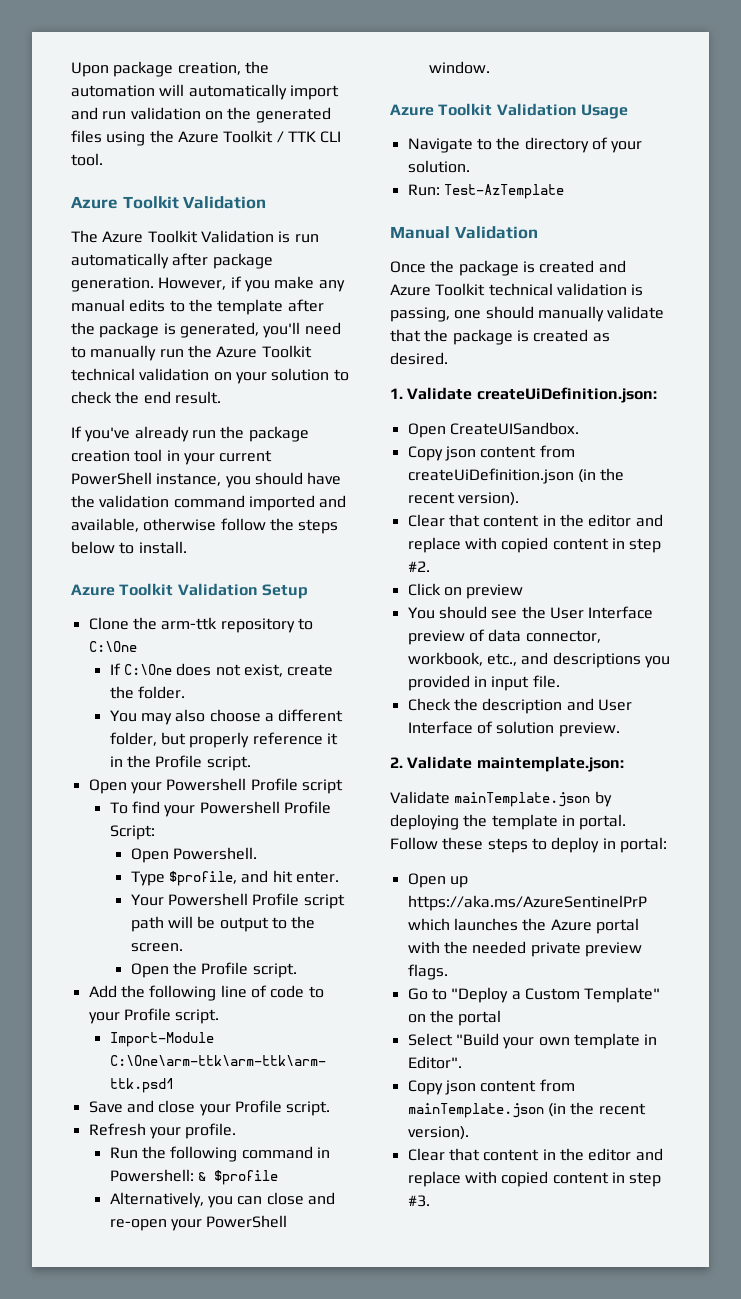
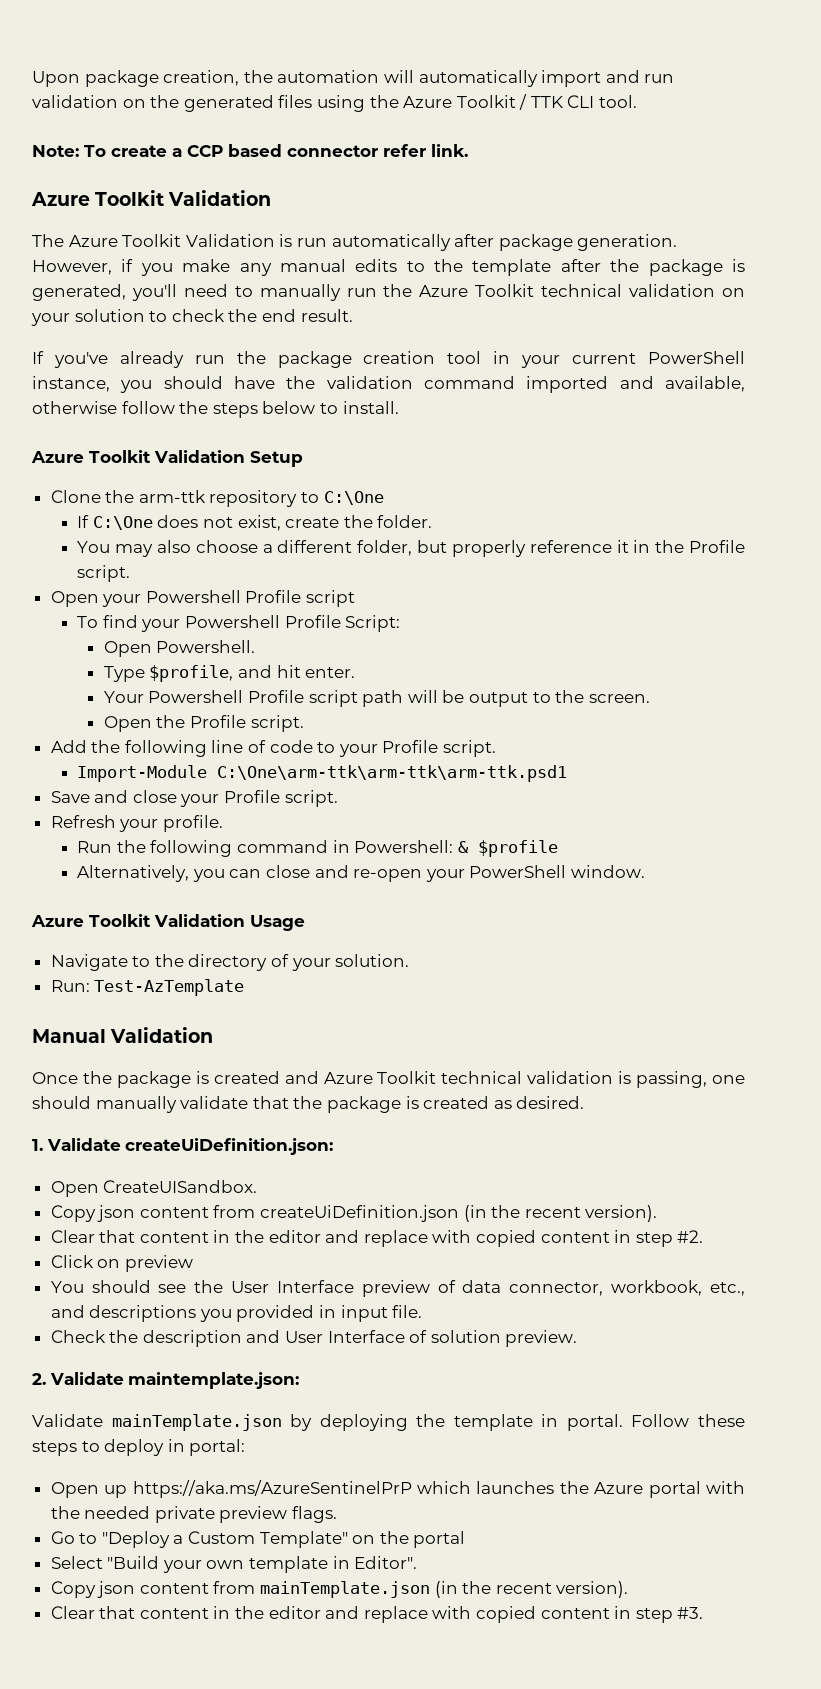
(103, 159) none -> [32,144,468,157] // Note: To create a CCP based connector refer link.

